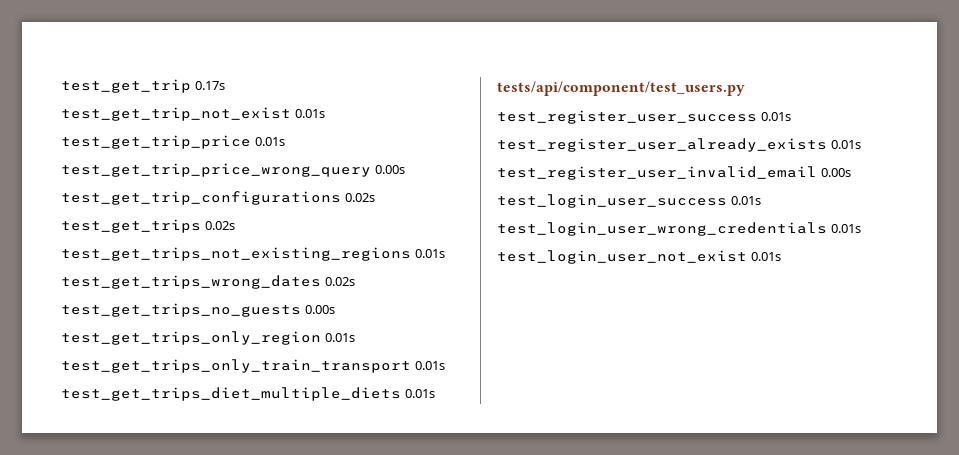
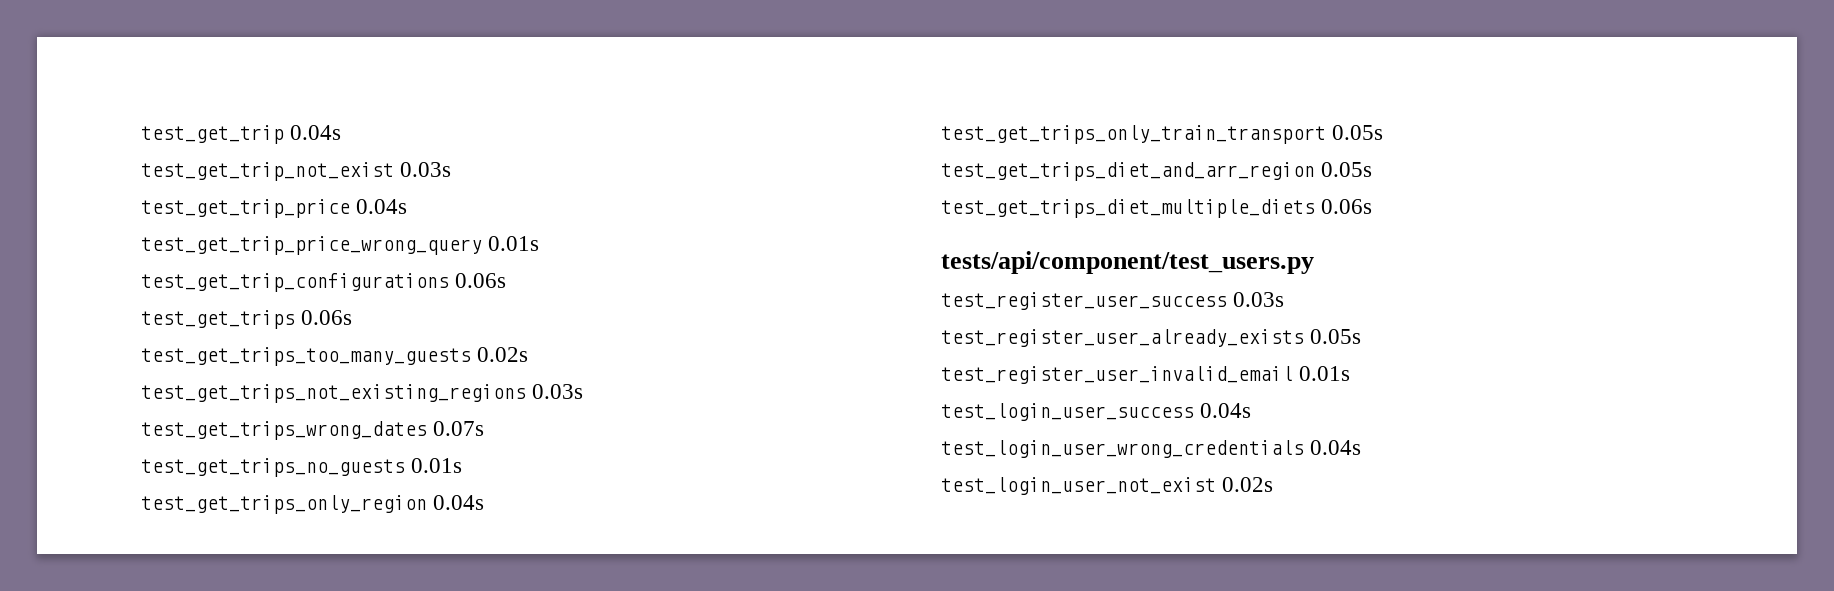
[194,81,225,90] 0.17s -> [290,125,342,140] 0.04s
[294,109,325,118] [61,135,285,149] [61,163,405,177] 0.01s // test_get_trip_price 0.01s // test_get_trip_price_wrong_query 0.00s -> [400,162,452,177] [141,199,408,218] [141,236,540,255] 0.03s // test_get_trip_price 0.04s // test_get_trip_price_wrong_query 0.01s
[344,193,375,202] 0.02s -> [455,273,507,288] 0.06s
(201, 226) none -> [301,310,353,325] [141,347,471,366] 0.06s // test_get_trips_too_many_guests
[414,249,445,258] [61,275,355,289] [61,303,335,317] 0.01s // test_get_trips_wrong_dates 0.02s // test_get_trips_no_guests 0.00s -> [532,384,584,399] [141,421,485,440] [141,458,463,477] 0.03s // test_get_trips_wrong_dates 0.07s // test_get_trips_no_guests 0.01s
[324,333,355,342] 0.01s -> [433,495,485,510] 0.04s
[414,361,445,370] 0.01s -> [1332,125,1384,140] [941,162,1373,181] 0.05s // test_get_trips_diet_and_arr_region 0.05s
[404,389,435,398] 0.01s -> [1321,199,1373,214] 0.06s
[760,112,791,121] [497,138,861,152] [497,166,851,180] 0.01s // test_register_user_already_exists 0.01s // test_register_user_invalid_email 0.00s -> [1233,292,1285,307] [941,329,1362,347] [941,366,1351,384] 0.03s // test_register_user_already_exists 0.05s // test_register_user_invalid_email 0.01s
[730,196,761,205] 0.01s -> [1200,403,1252,418] 0.04s
[830,224,861,233] 0.01s -> [1310,440,1362,455] 0.04s
[750,252,781,261] 0.01s -> [1222,477,1274,492] 0.02s

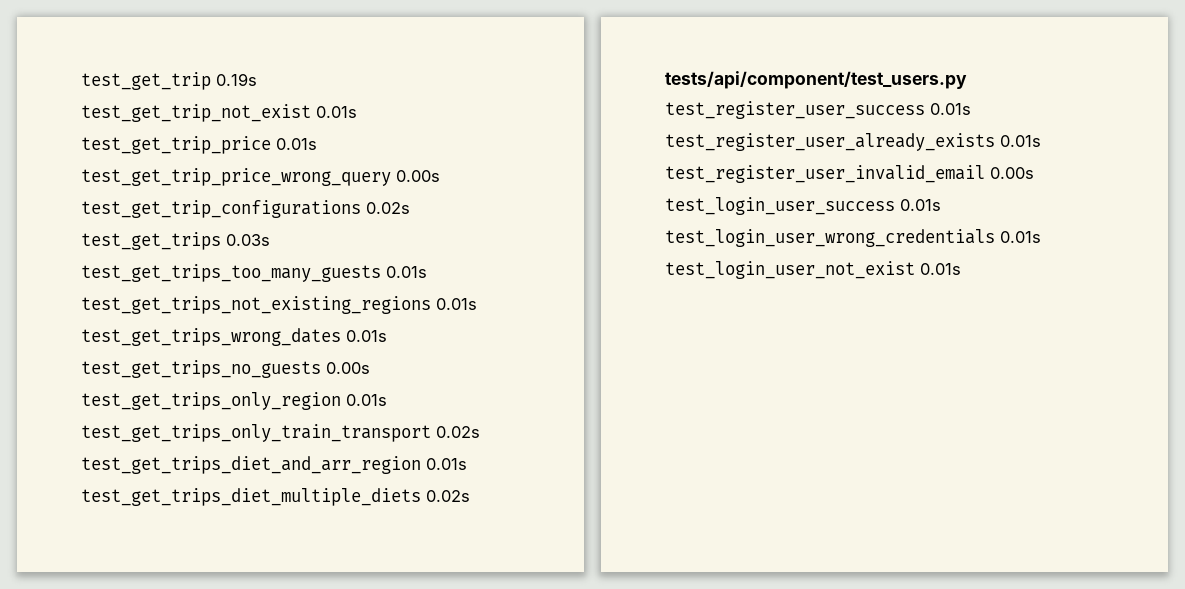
[290,125,342,140] 0.04s -> [216,73,257,86] 0.19s
[400,162,452,177] [141,199,408,218] [141,236,540,255] [141,273,507,292] [141,310,353,329] [141,347,529,366] [141,384,584,403] [141,421,485,440] [141,458,463,477] [141,495,485,514] [941,125,1384,144] [941,162,1373,181] 0.03s // test_get_trip_price 0.04s // test_get_trip_price_wrong_query 0.01s // test_get_trip_configurations 0.06s // test_get_trips 0.06s // test_get_trips_too_many_guests 0.02s // test_get_trips_not_existing_regions 0.03s // test_get_trips_wrong_dates 0.07s // test_get_trips_no_guests 0.01s // test_get_trips_only_region 0.04s // test_get_trips_only_train_transport 0.05s // test_get_trips_diet_and_arr_region 0.05s -> [316,106,357,118] [81,136,317,154] [81,168,440,186] [81,200,410,218] [81,232,270,250] [81,264,427,282] [81,296,477,314] [81,328,387,346] [81,360,370,378] [81,392,387,410] [81,424,480,442] [81,456,467,474] 0.01s // test_get_trip_price 0.01s // test_get_trip_price_wrong_query 0.00s // test_get_trip_configurations 0.02s // test_get_trips 0.03s // test_get_trips_too_many_guests 0.01s // test_get_trips_not_existing_regions 0.01s // test_get_trips_wrong_dates 0.01s // test_get_trips_no_guests 0.00s // test_get_trips_only_region 0.01s // test_get_trips_only_train_transport 0.02s // test_get_trips_diet_and_arr_region 0.01s
[1321,199,1373,214] 0.06s -> [426,490,470,502] 0.02s
[1233,292,1285,307] 0.03s -> [930,103,971,115] 0.01s
[1310,329,1362,344] 0.05s -> [1000,135,1041,147] 0.01s
[1299,366,1351,381] [941,403,1252,421] 0.01s // test_login_user_success 0.04s -> [990,167,1034,179] [665,197,941,215] 0.00s // test_login_user_success 0.01s
[1310,440,1362,455] 0.04s -> [1000,231,1041,243] 0.01s
[1222,477,1274,492] 0.02s -> [920,263,961,275] 0.01s

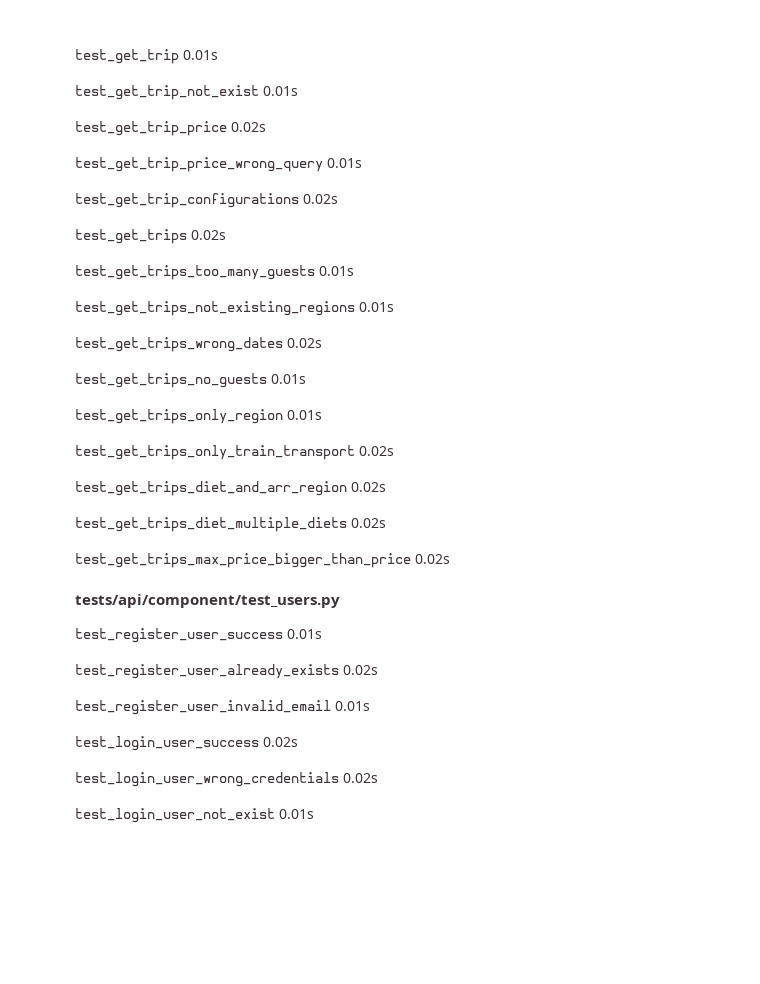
[216,73,257,86] 0.19s -> [183,50,218,60] 0.01s
[276,138,317,150] 0.01s -> [231,122,266,132] 0.02s
[396,170,440,182] 0.00s -> [327,158,362,168] 0.01s
[226,234,270,246] 0.03s -> [191,230,226,240] 0.02s
[346,330,387,342] 0.01s -> [287,338,322,348] 0.02s
[326,362,370,374] 0.00s -> [271,374,306,384] 0.01s
[426,458,467,470] 0.01s -> [351,482,386,492] 0.02s
(470, 496) none -> [75,553,450,568] // test_get_trips_max_price_bigger_than_price 0.02s
[1000,135,1041,147] [665,165,1034,183] 0.01s // test_register_user_invalid_email 0.00s -> [343,665,378,675] [75,700,370,715] 0.02s // test_register_user_invalid_email 0.01s
[900,199,941,211] 0.01s -> [263,737,298,747] 0.02s
[1000,231,1041,243] 0.01s -> [343,773,378,783] 0.02s

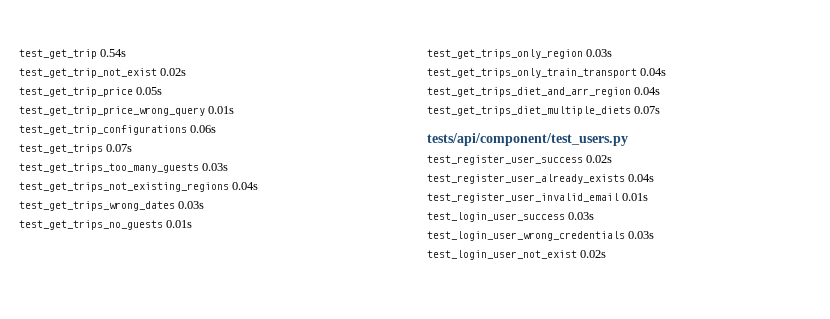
[183,50,218,60] 0.01s -> [100,49,127,57] 0.54s
[263,86,298,96] 0.01s -> [160,68,187,76] 0.02s
[231,122,266,132] 0.02s -> [136,87,163,95] 0.05s
[303,194,338,204] 0.02s -> [190,125,217,133] 0.06s
[191,230,226,240] 0.02s -> [106,144,133,152] 0.07s
[319,266,354,276] 0.01s -> [202,163,229,171] 0.03s
[359,302,394,312] 0.01s -> [232,182,259,190] 0.04s
[287,338,322,348] 0.02s -> [178,201,205,209] 0.03s
[287,410,322,420] 0.01s -> [586,49,613,57] 0.03s
[359,446,394,456] 0.02s -> [640,68,667,76] 0.04s
[351,482,386,492] 0.02s -> [634,87,661,95] 0.04s
[351,518,386,528] [75,553,450,568] 0.02s // test_get_trips_max_price_bigger_than_price 0.02s -> [634,106,661,114] 0.07s
[287,629,322,639] 0.01s -> [586,155,613,163] 0.02s
[343,665,378,675] 0.02s -> [628,174,655,182] 0.04s
[263,737,298,747] 0.02s -> [568,212,595,220] 0.03s
[343,773,378,783] 0.02s -> [628,231,655,239] 0.03s
[279,809,314,819] 0.01s -> [580,250,607,258] 0.02s

